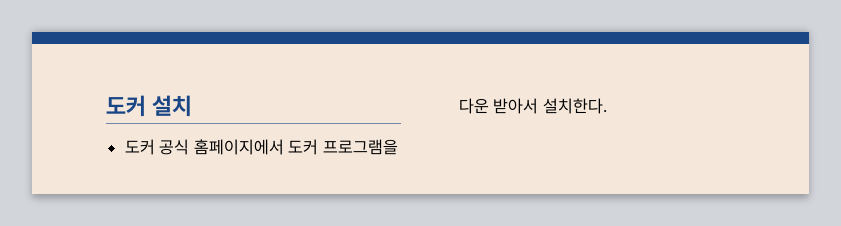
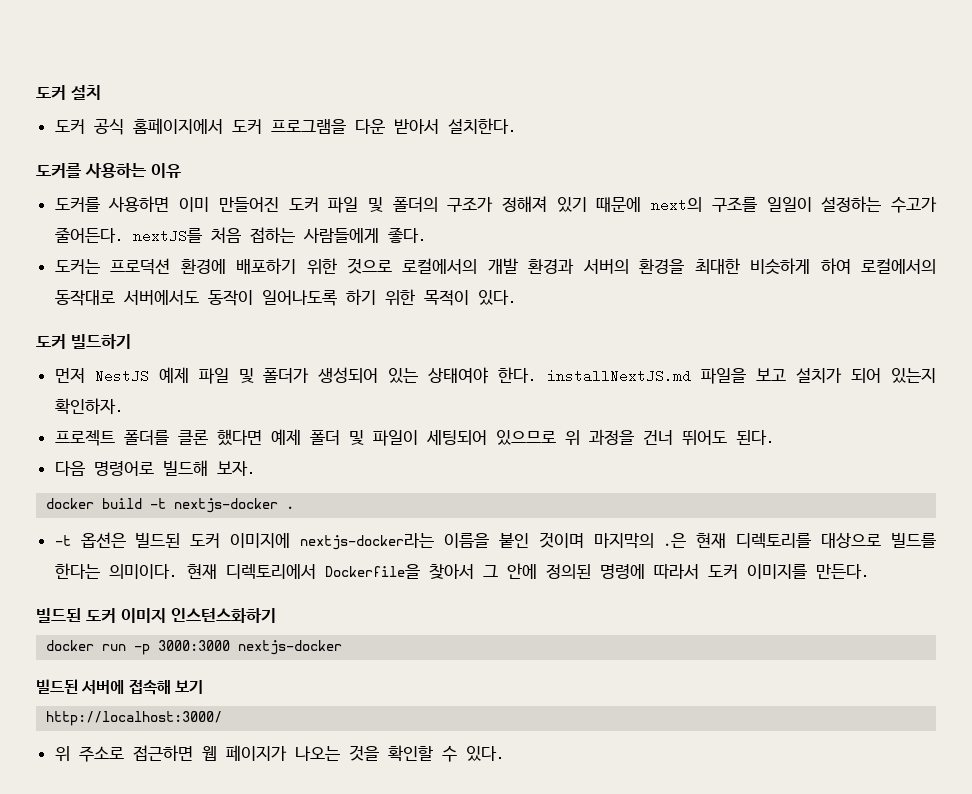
(607, 106) none -> [36,163,181,178] [54,196,937,213] [54,227,427,243] [54,258,937,275] [54,289,517,306] [36,334,131,349] [54,367,937,384] [54,398,124,415] [54,429,775,446] [54,460,256,476] [46,498,295,513] [54,532,936,550] [54,563,870,579] [36,608,276,623] [46,640,343,655] [36,679,203,695] [46,711,223,726] [54,745,505,762] // 도커를 사용하는 이유 // 도커를 사용하면 이미 만들어진 도커 파일 및 폴더의 구조가 정해져 있기 때문에 next의 구조를 일일이 설정하는 수고가 줄어든다. nextJS를 처음 접하는 사람들에게 좋다. // 도커는 프로덕션 환경에 배포하기 위한 것으로 로컬에서의 개발 환경과 서버의 환경을 최대한 비슷하게 하여 로컬에서의 동작대로 서버에서도 동작이 일어나도록 하기 위한 목적이 있다. // 도커 빌드하기 // 먼저 NestJS 예제 파일 및 폴더가 생성되어 있는 상태여야 한다. installNextJS.md 파일을 보고 설치가 되어 있는지 확인하자. // 프로젝트 폴더를 클론 했다면 예제 폴더 및 파일이 세팅되어 있으므로 위 과정을 건너 뛰어도 된다. // 다음 명령어로 빌드해 보자. // docker build -t nextjs-docker . // -t 옵션은 빌드된 도커 이미지에 nextjs-docker라는 이름을 붙인 것이며 마지막의 .은 현재 디렉토리를 대상으로 빌드를 한다는 의미이다. 현재 디렉토리에서 Dockerfile을 찾아서 그 안에 정의된 명령에 따라서 도커 이미지를 만든다. // 빌드된 도커 이미지 인스턴스화하기 // docker run -p 3000:3000 nextjs-docker // 빌드된 서버에 접속해 보기 // http://localhost:3000/ // 위 주소로 접근하면 웹 페이지가 나오는 것을 확인할 수 있다.

